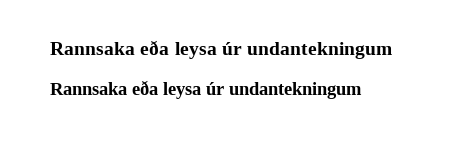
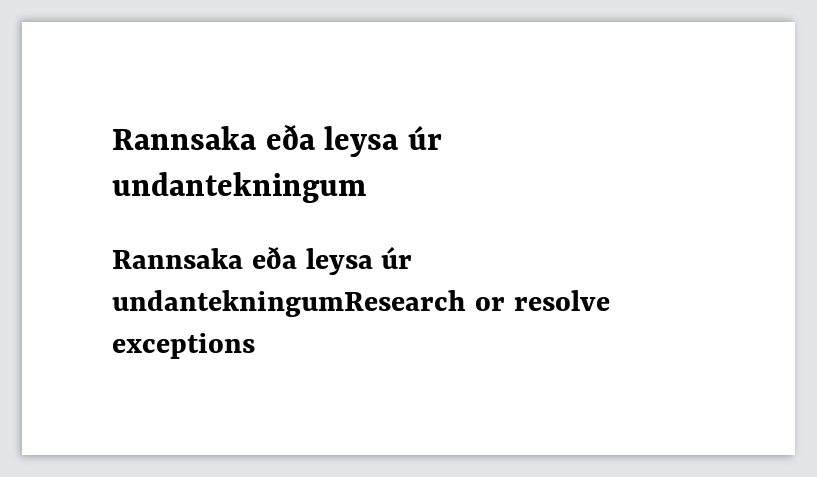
[229,82,362,99] undantekningum -> [112,290,610,317] [112,333,255,359] undantekningumResearch or resolve exceptions

